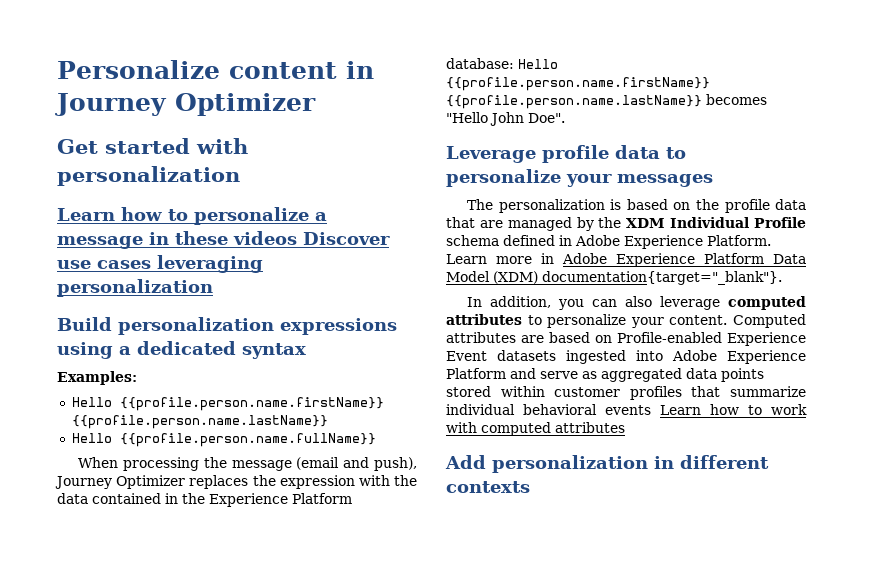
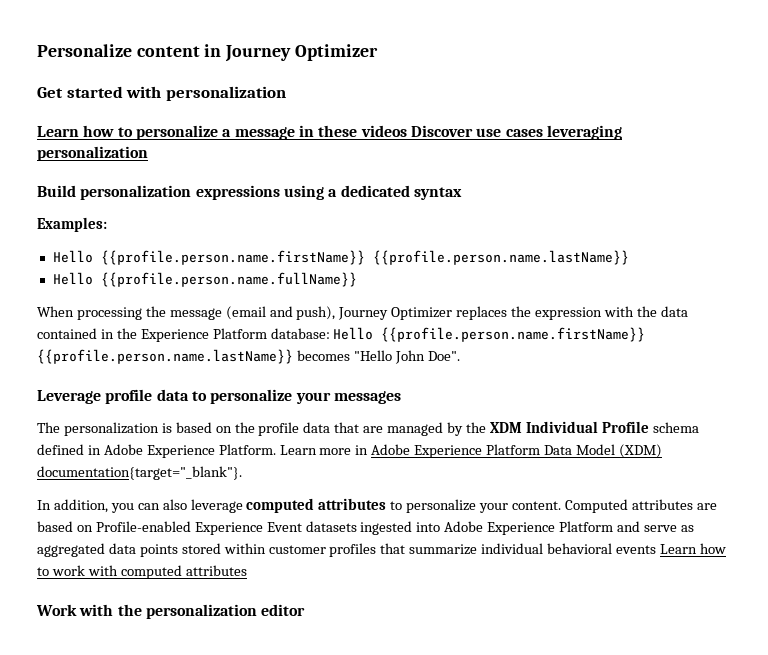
[445,455,769,473] [446,481,530,493] Add personalization in different contexts -> [36,604,306,619] Work with the personalization editor

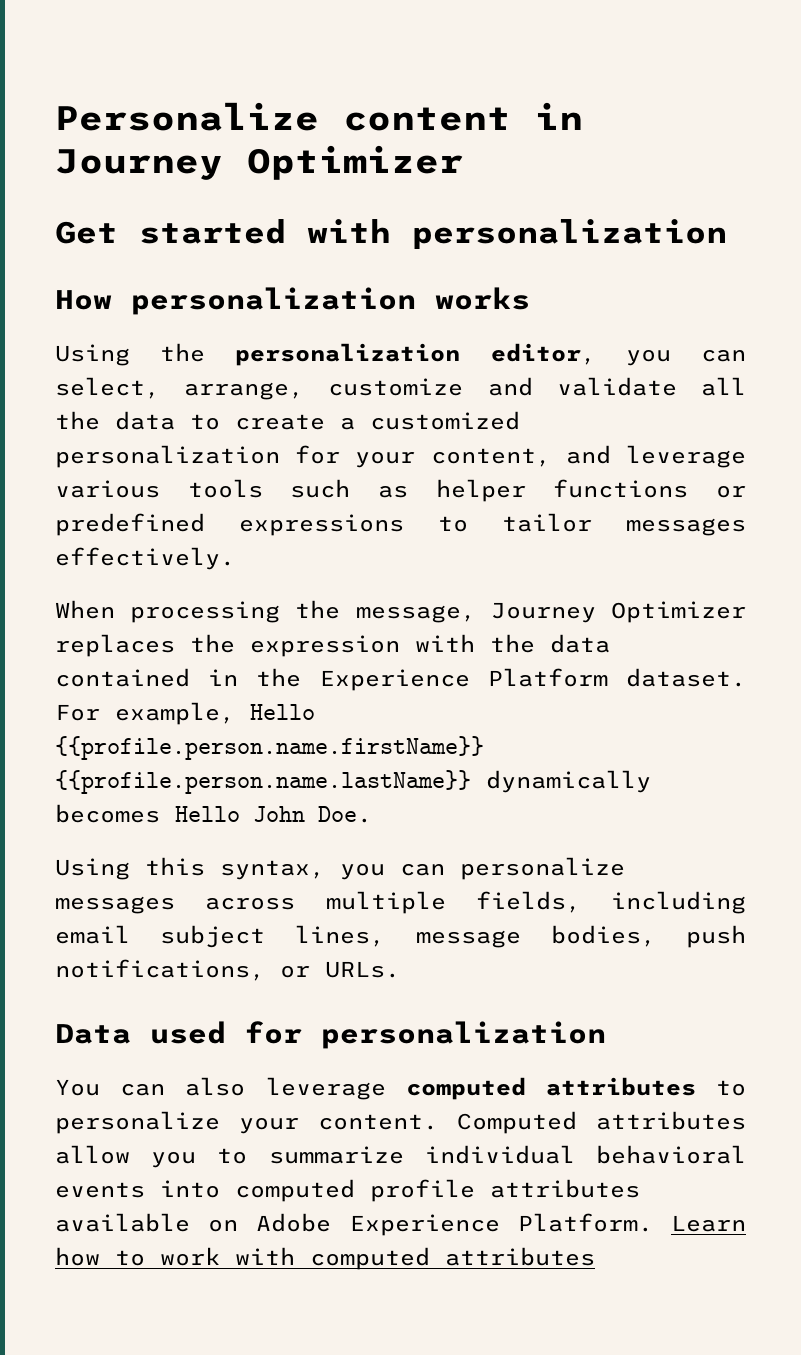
[37,125,622,140] [37,146,148,161] [37,185,462,200] [37,217,107,232] [52,250,629,265] [52,272,357,287] Learn how to personalize a message in these videos Discover use cases leveraging personalization // Build personalization expressions using a dedicated syntax // Examples: // Hello {{profile.person.name.firstName}} {{profile.person.name.lastName}} // Hello {{profile.person.name.fullName}} -> [55,287,530,315] [55,343,746,366] [55,377,746,400] [55,411,520,430] [55,445,746,468] [55,479,746,502] [55,513,746,536] [55,547,235,570] How personalization works // Using the personalization editor, you can select, arrange, customize and validate all the data to create a customized personalization for your content, and leverage various tools such as helper functions or predefined expressions to tailor messages effectively.
[169,306,336,320] message (email and push), -> [355,605,476,623] message,
[270,327,646,342] [37,349,460,364] [37,389,401,404] [37,421,699,436] [37,444,662,458] [37,466,242,480] [37,499,134,513] database: Hello {{profile.person.name.firstName}} {{profile.person.name.lastName}} becomes "Hello John Doe". // Leverage profile data to personalize your messages // The personalization is based on the profile data that are managed by the XDM Individual Profile schema defined in Adobe Experience Platform. Learn more in Adobe Experience Platform Data Model (XDM) documentation{target="_blank"}. // In addition, you -> [626,668,746,687] [55,702,315,725] [55,736,484,760] [55,770,651,794] [55,804,372,823] [55,857,625,880] [55,891,746,914] [55,925,746,948] [55,959,400,981] [55,1021,606,1049] [55,1079,100,1096] dataset. For example, Hello {{profile.person.name.firstName}} {{profile.person.name.lastName}} dynamically becomes Hello John Doe. // Using this syntax, you can personalize messages across multiple fields, including email subject lines, message bodies, push notifications, or URLs. // Data used for personalization // You
[696,503,717,510] [37,521,694,535] [37,543,657,557] are based on Profile-enabled Experience Event datasets ingested into Adobe Experience Platform and serve as aggregated data points stored within customer profiles that summarize individual behavioral events -> [55,1145,746,1168] [55,1179,640,1202] [55,1213,653,1236] allow you to summarize individual behavioral events into computed profile attributes available on Adobe Experience Platform.
[36,604,306,619] // Work with the personalization editor -> (595, 1256) none

